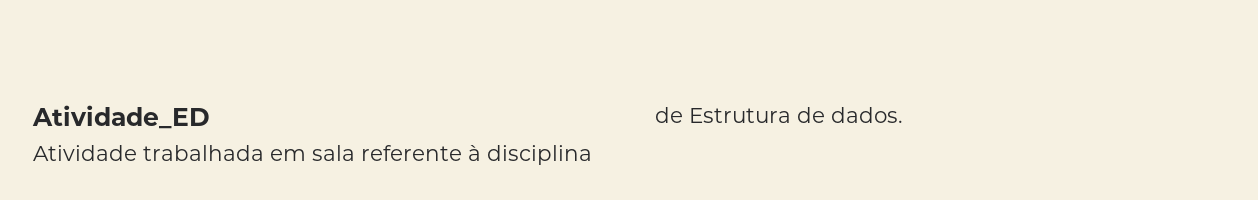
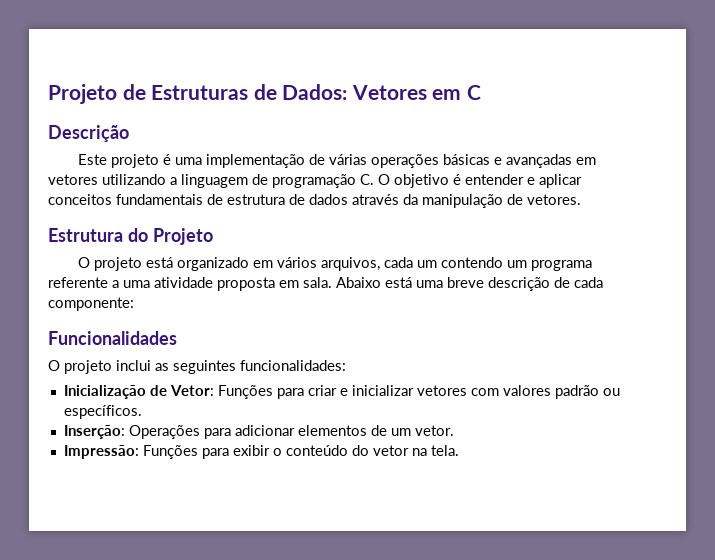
[32,105,210,129] [33,145,592,165] [655,107,903,123] Atividade_ED // Atividade trabalhada em sala referente à disciplina de Estrutura de dados. -> [48,84,481,104] [48,125,129,142] [78,154,597,168] [48,174,582,188] [48,194,581,208] [48,228,213,245] [78,257,593,271] [48,277,603,291] [48,297,134,311] [48,331,177,345] [48,360,346,374] [63,385,620,399] [63,405,142,419] [63,425,454,439] [63,445,459,459] Projeto de Estruturas de Dados: Vetores em C // Descrição // Este projeto é uma implementação de várias operações básicas e avançadas em vetores utilizando a linguagem de programação C. O objetivo é entender e aplicar conceitos fundamentais de estrutura de dados através da manipulação de vetores. // Estrutura do Projeto // O projeto está organizado em vários arquivos, cada um contendo um programa referente a uma atividade proposta em sala. Abaixo está uma breve descrição de cada componente: // Funcionalidades // O projeto inclui as seguintes funcionalidades: // Inicialização de Vetor: Funções para criar e inicializar vetores com valores padrão ou específicos. // Inserção: Operações para adicionar elementos de um vetor. // Impressão: Funções para exibir o conteúdo do vetor na tela.

